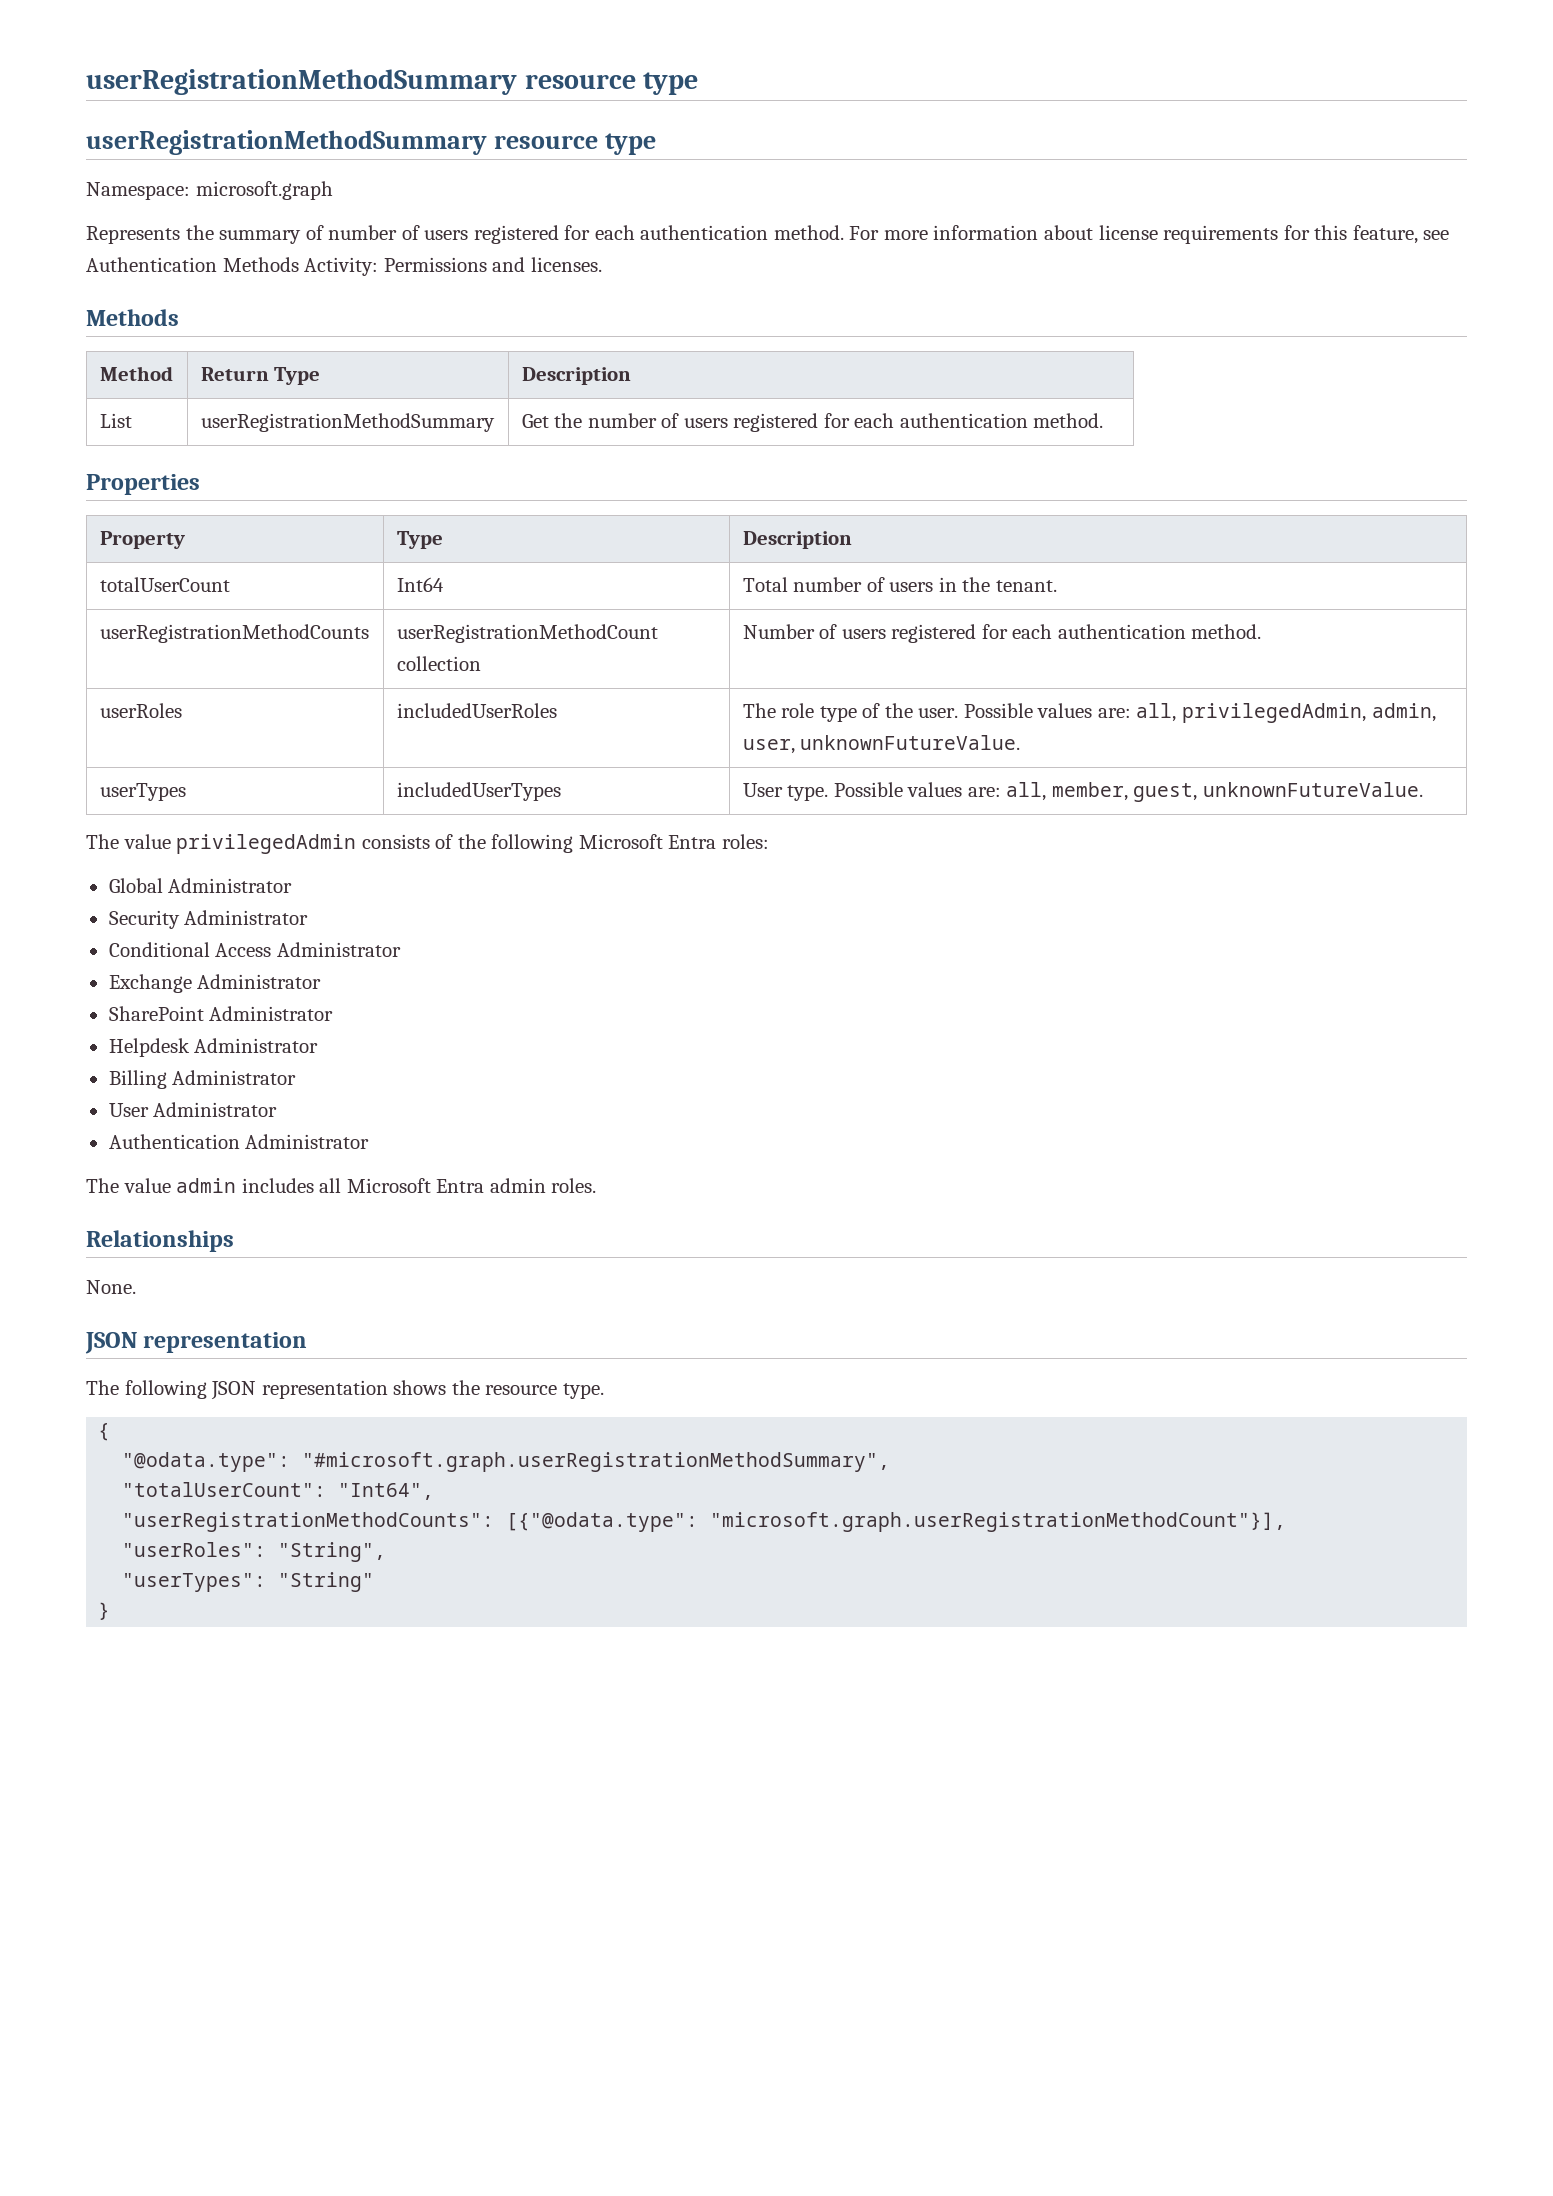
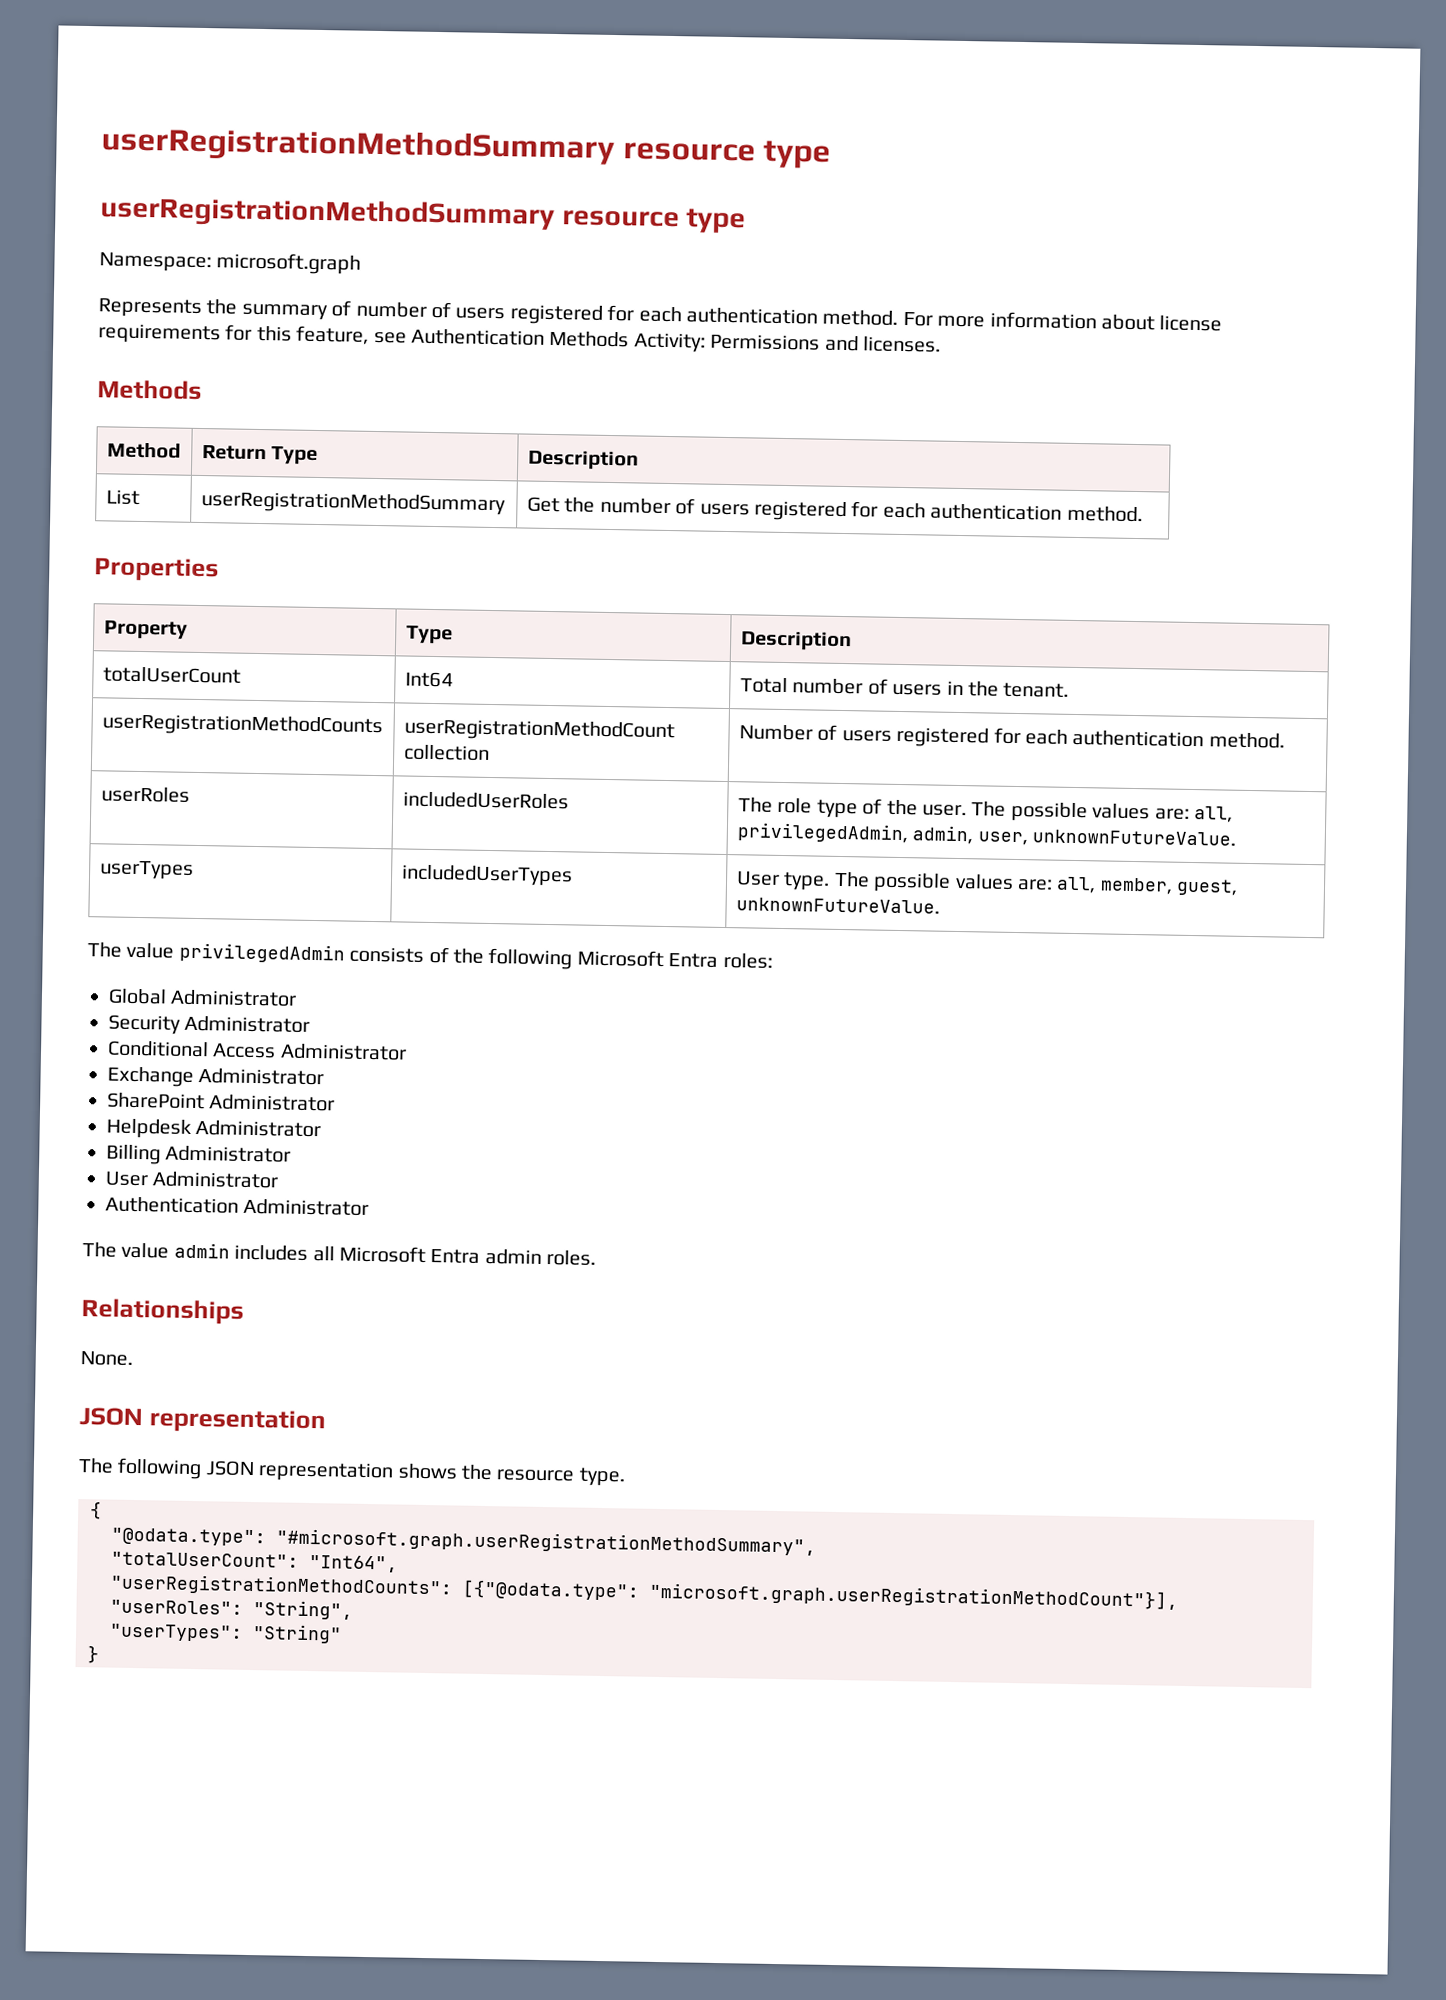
[963,703,1033,718] Possible -> [971,801,1088,823] The possible
[833,782,903,797] Possible -> [833,871,952,893] The possible

